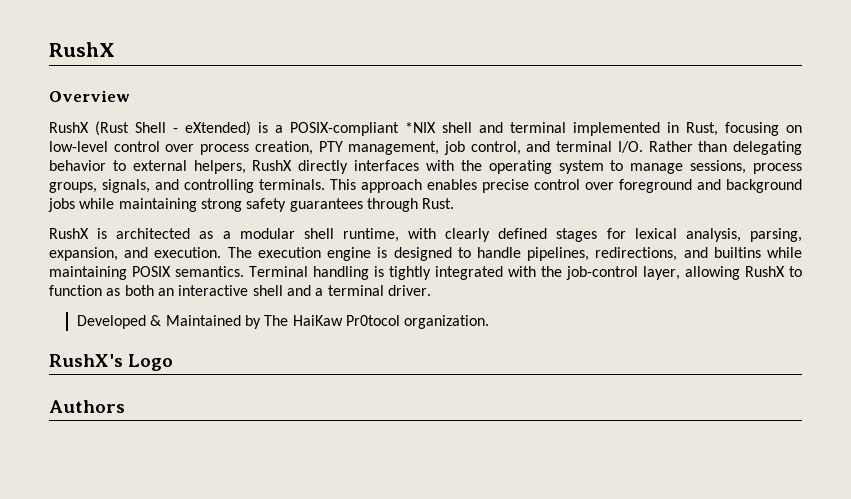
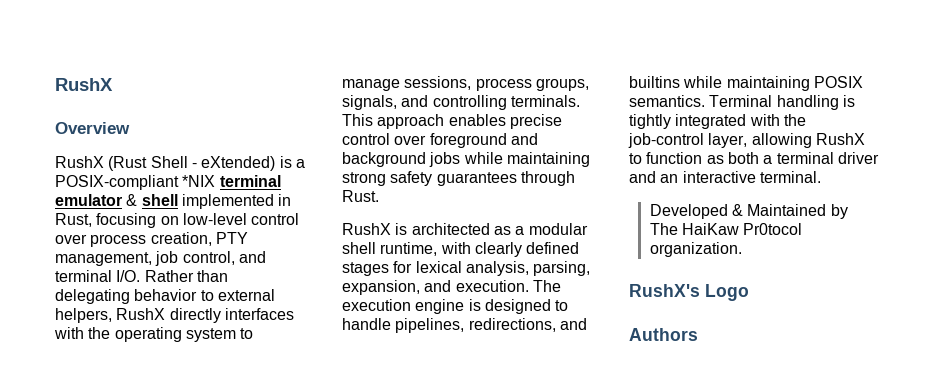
[442,122,566,133] shell and terminal -> [219,175,281,187] [55,194,178,206] terminal emulator & shell
[157,285,431,296] an interactive shell and a terminal driver. -> [763,152,879,164] [629,171,821,183] a terminal driver and an interactive terminal.

